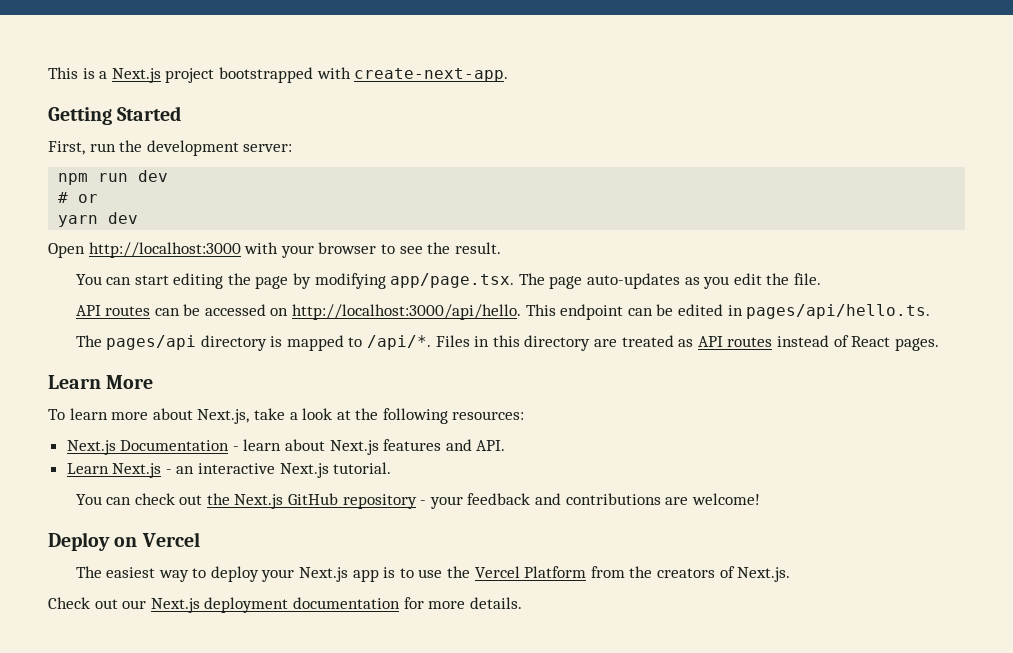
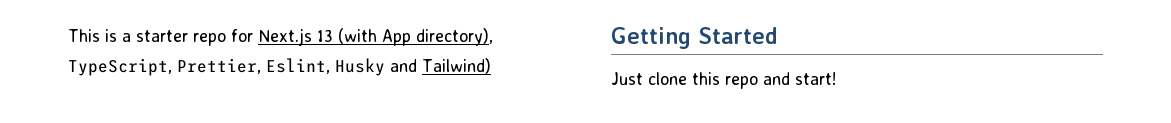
[111,67,509,83] [48,106,182,125] [48,140,293,156] [58,170,169,185] [58,192,99,203] [58,212,139,227] [48,242,501,258] [75,273,821,289] [75,304,931,320] [75,335,939,351] [48,375,154,389] [48,408,525,424] [66,439,506,455] [66,462,392,478] [75,493,760,509] [48,532,200,551] [75,566,791,582] [48,597,522,613] Next.js project bootstrapped with create-next-app. // Getting Started // First, run the development server: // npm run dev // # or // yarn dev // Open http://localhost:3000 with your browser to see the result. // You can start editing the page by modifying app/page.tsx. The page auto-updates as you edit the file. // API routes can be accessed on http://localhost:3000/api/hello. This endpoint can be edited in pages/api/hello.ts. // The pages/api directory is mapped to /api/*. Files in this directory are treated as API routes instead of React pages. // Learn More // To learn more about Next.js, take a look at the following resources: // Next.js Documentation - learn about Next.js features and API. // Learn Next.js - an interactive Next.js tutorial. // You can check out the Next.js GitHub repository - your feedback and contributions are welcome! // Deploy on Vercel // The easiest way to deploy your Next.js app is to use the Vercel Platform from the creators of Next.js. // Check out our Next.js deployment documentation for more details. -> [136,28,493,46] [68,58,491,76] [611,27,778,49] [611,72,836,89] starter repo for Next.js 13 (with App directory), TypeScript, Prettier, Eslint, Husky and Tailwind) // Getting Started // Just clone this repo and start!

